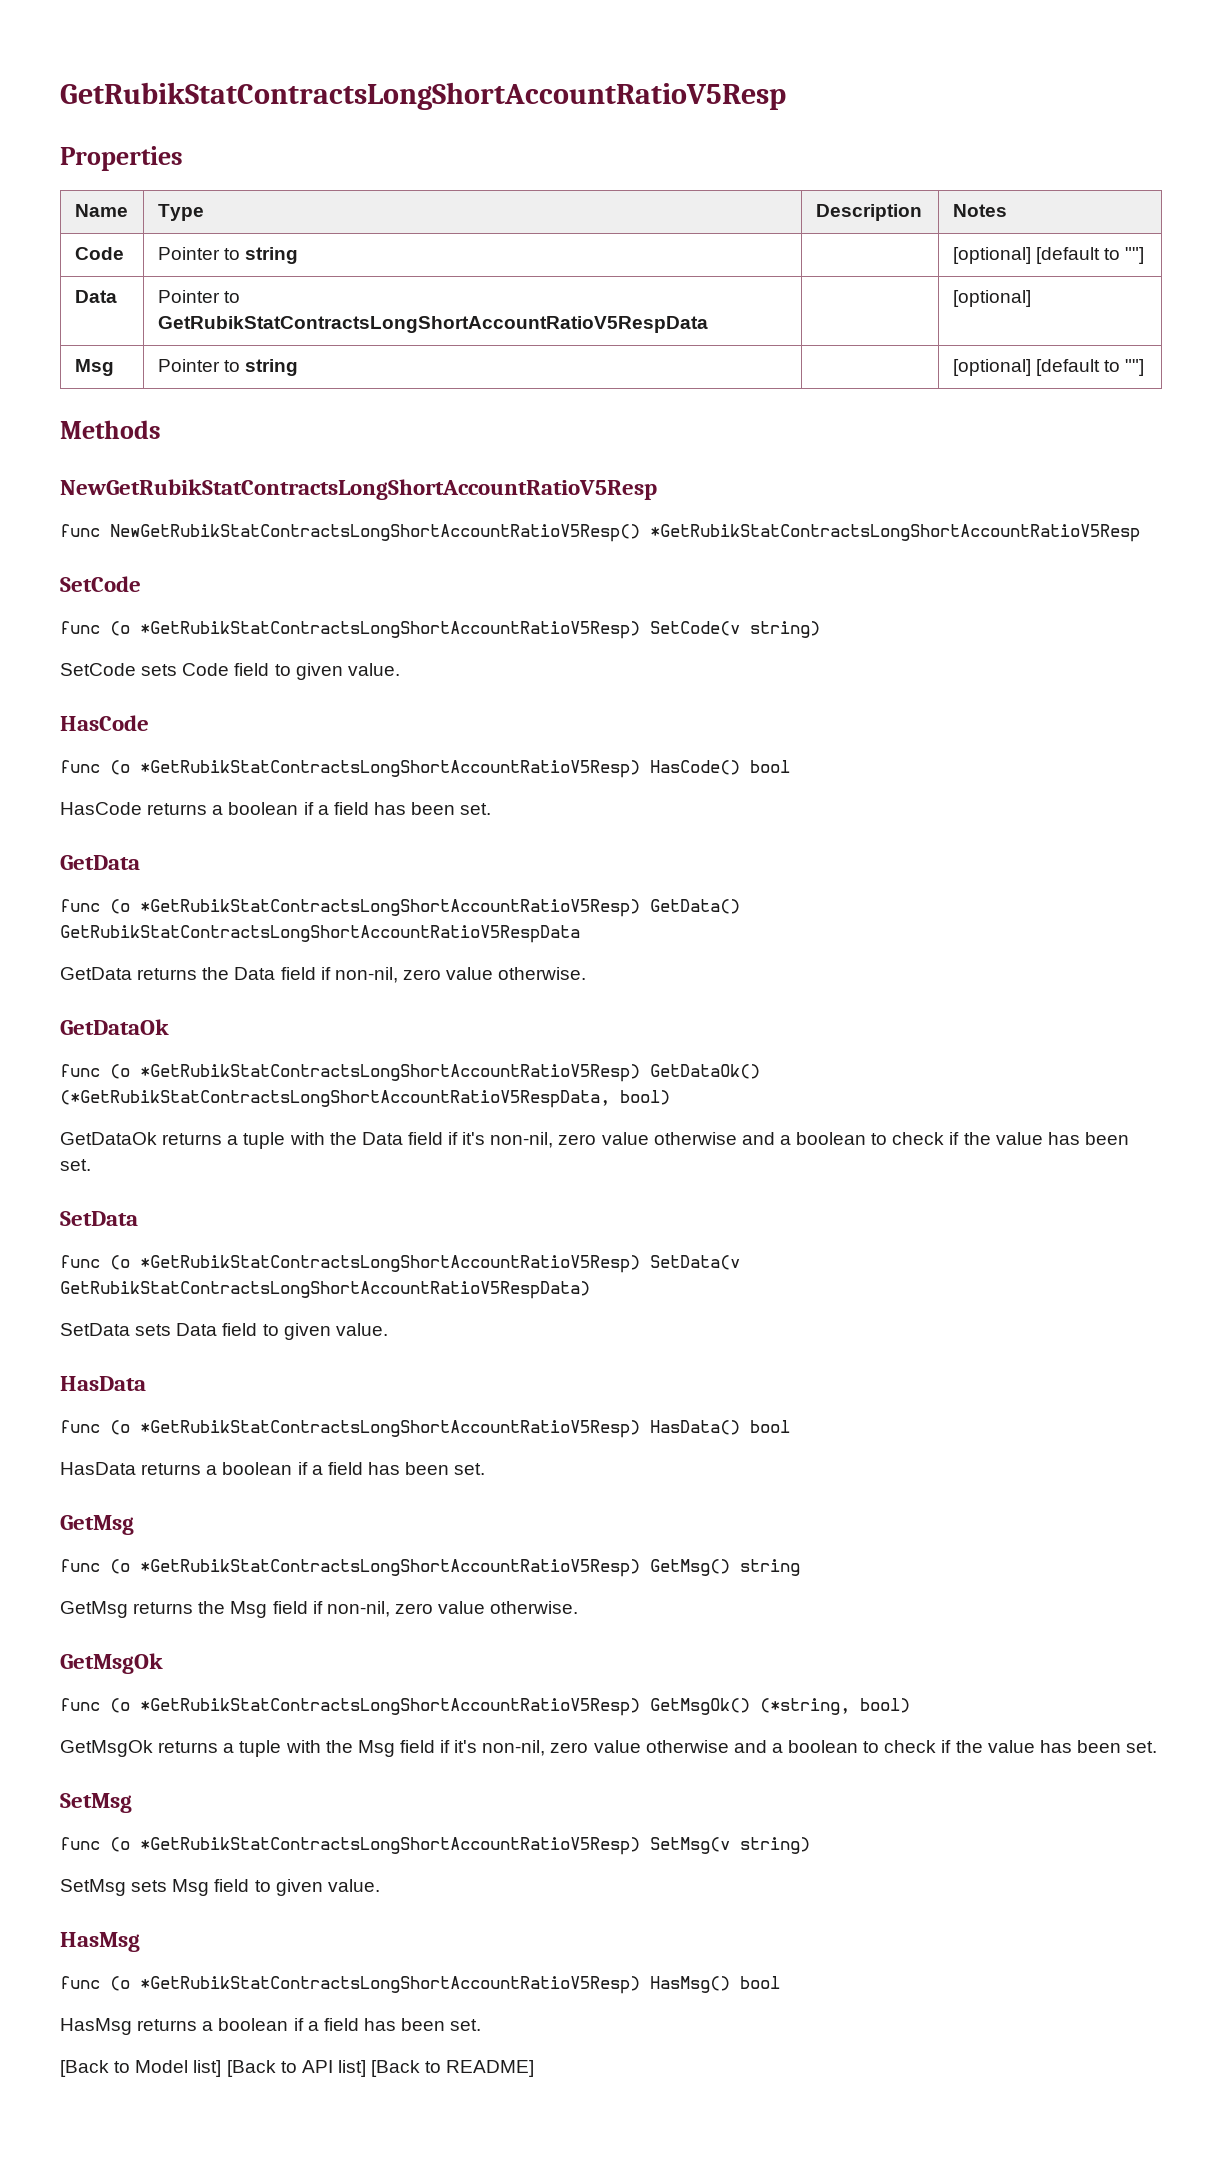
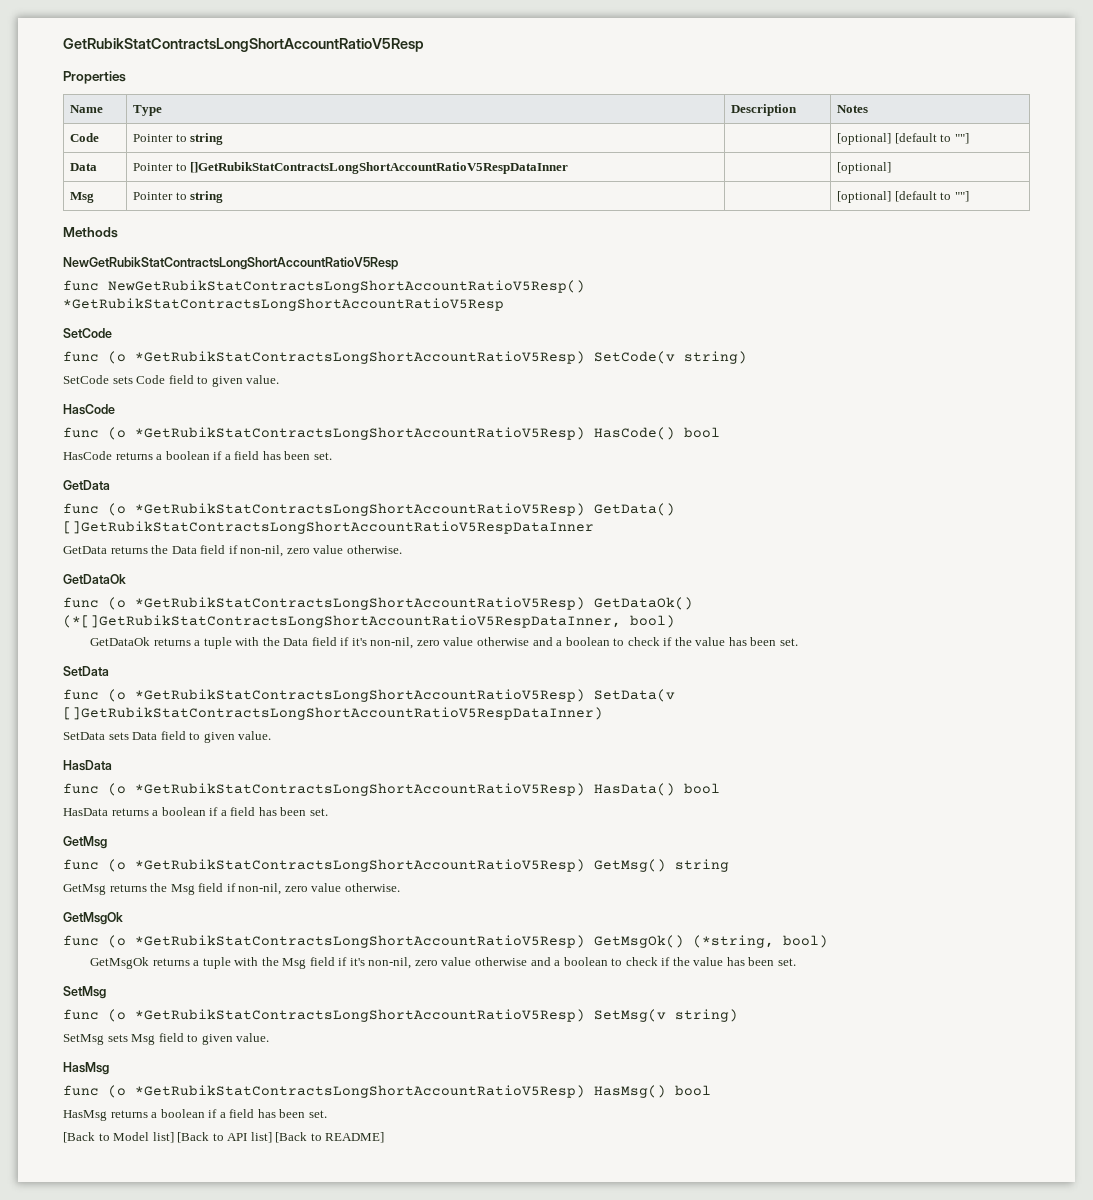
[157,316,708,333] GetRubikStatContractsLongShortAccountRatioV5RespData -> [190,162,569,174] []GetRubikStatContractsLongShortAccountRatioV5RespDataInner
[60,925,580,943] GetRubikStatContractsLongShortAccountRatioV5RespData -> [63,521,594,534] []GetRubikStatContractsLongShortAccountRatioV5RespDataInner
[60,1090,610,1108] (*GetRubikStatContractsLongShortAccountRatioV5RespData, -> [63,615,621,628] (*[]GetRubikStatContractsLongShortAccountRatioV5RespDataInner,
[60,1281,590,1299] GetRubikStatContractsLongShortAccountRatioV5RespData) -> [63,707,603,720] []GetRubikStatContractsLongShortAccountRatioV5RespDataInner)

